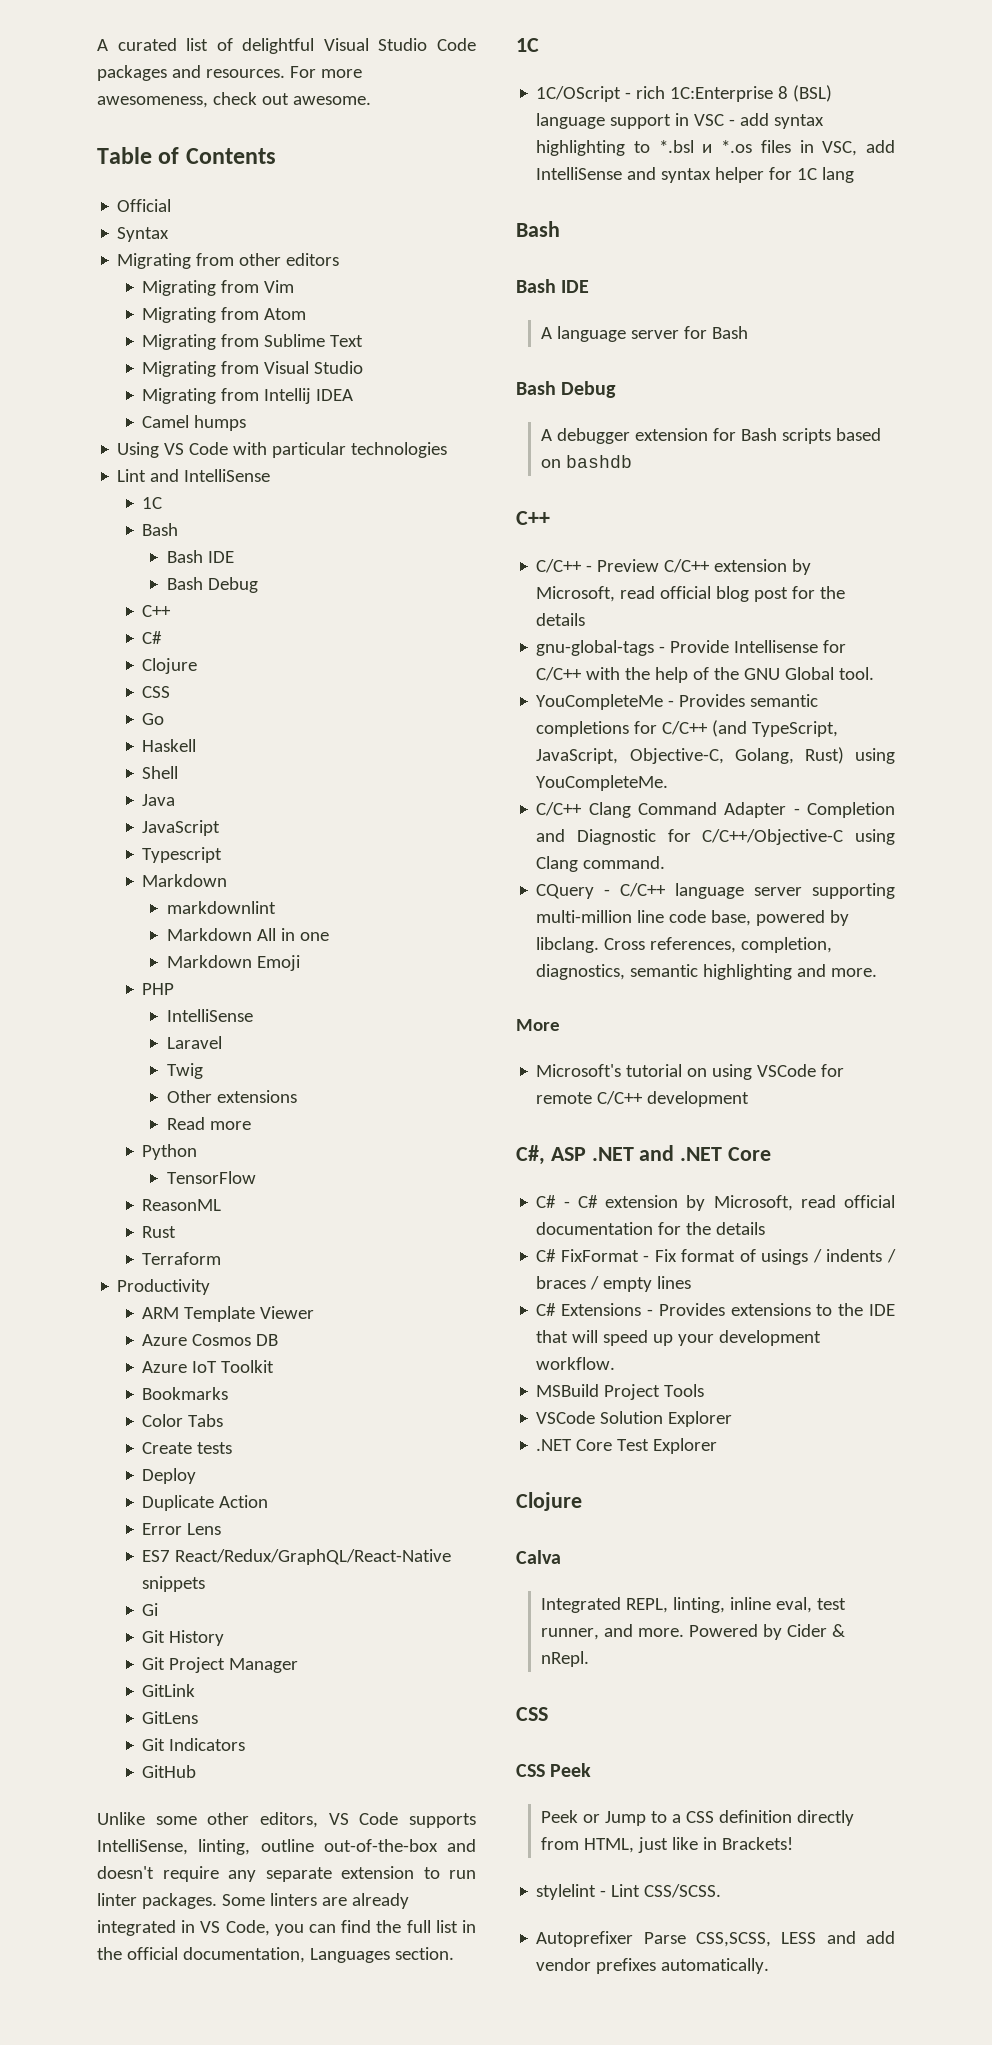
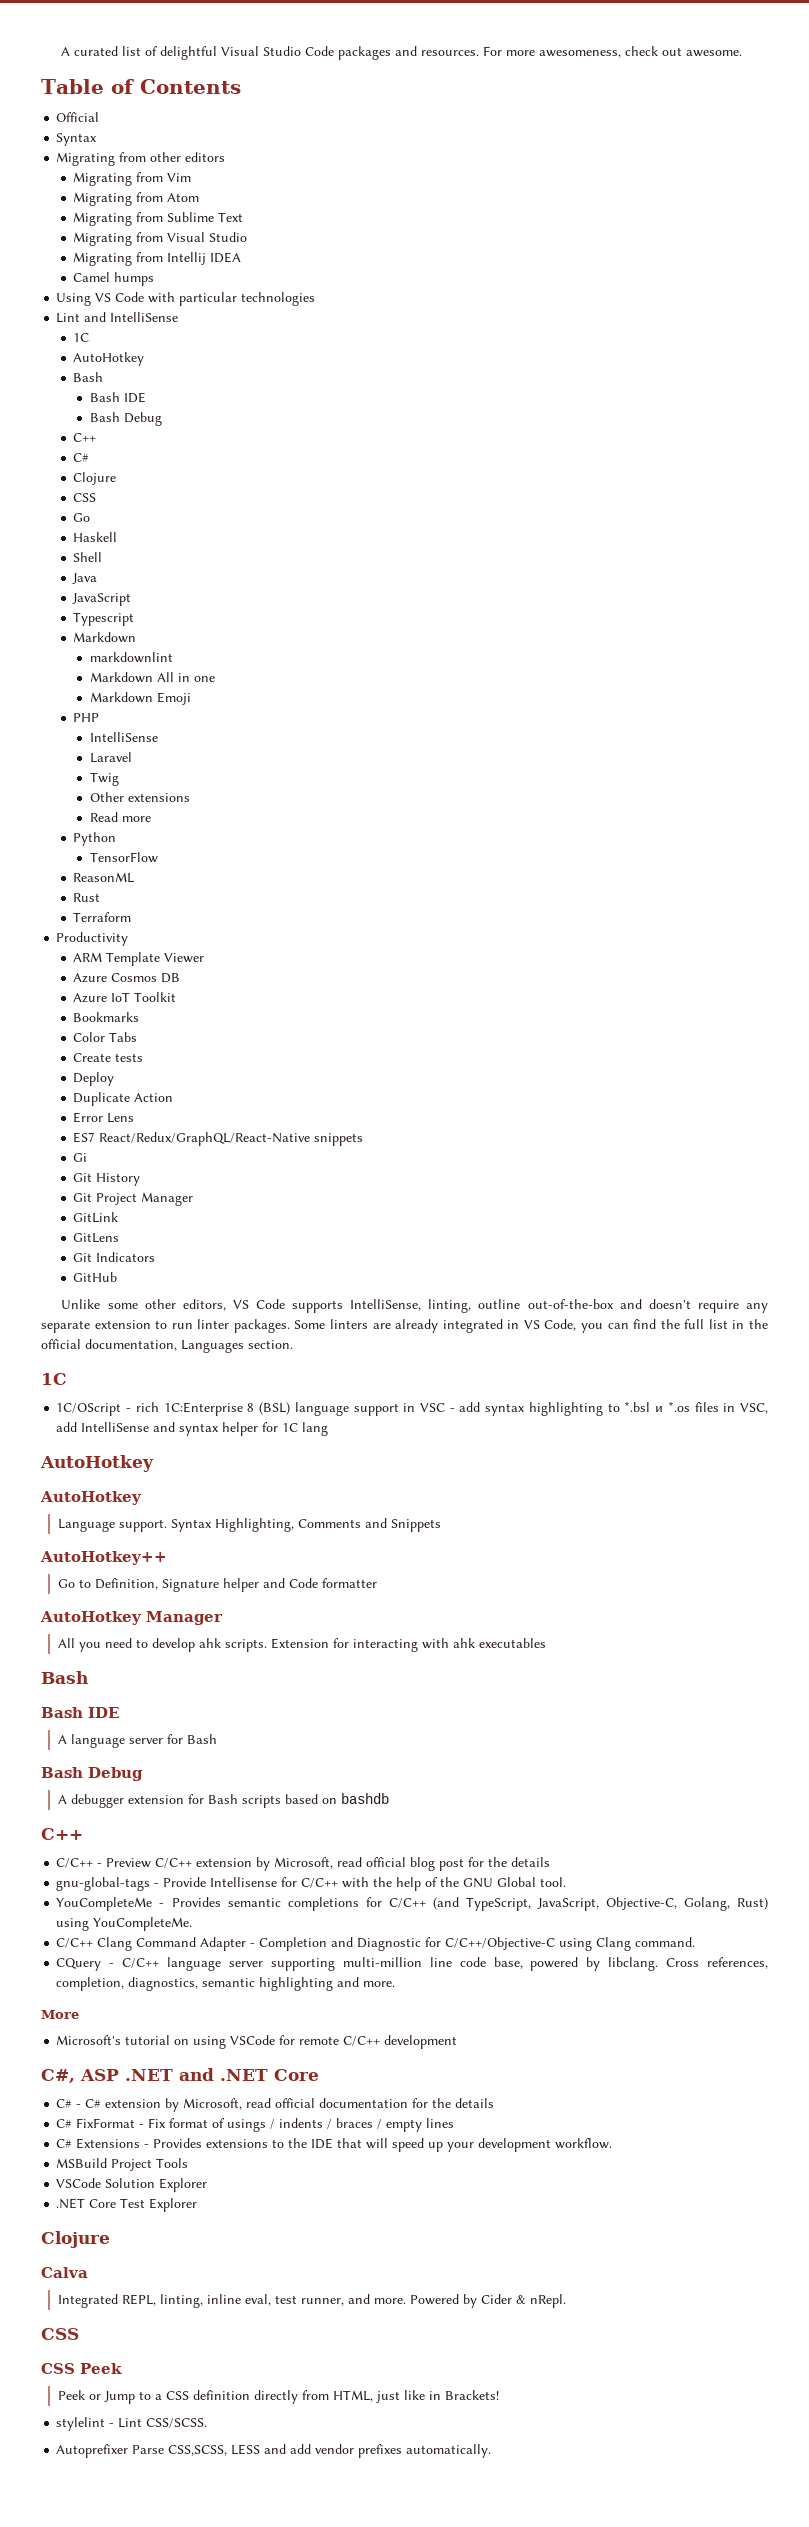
(163, 503) none -> [73,352,145,366] // AutoHotkey
(855, 175) none -> [40,1455,154,1472] [40,1491,142,1505] [57,1518,441,1532] [40,1551,167,1565] [57,1578,377,1592] [40,1611,223,1625] [57,1638,546,1652] // AutoHotkey // AutoHotkey // Language support. Syntax Highlighting, Comments and Snippets // AutoHotkey++ // Go to Definition, Signature helper and Code formatter // AutoHotkey Manager // All you need to develop ahk scripts. Extension for interacting with ahk executables

